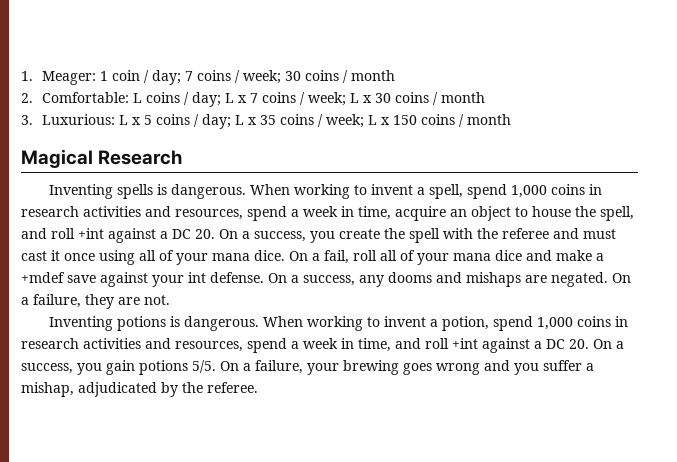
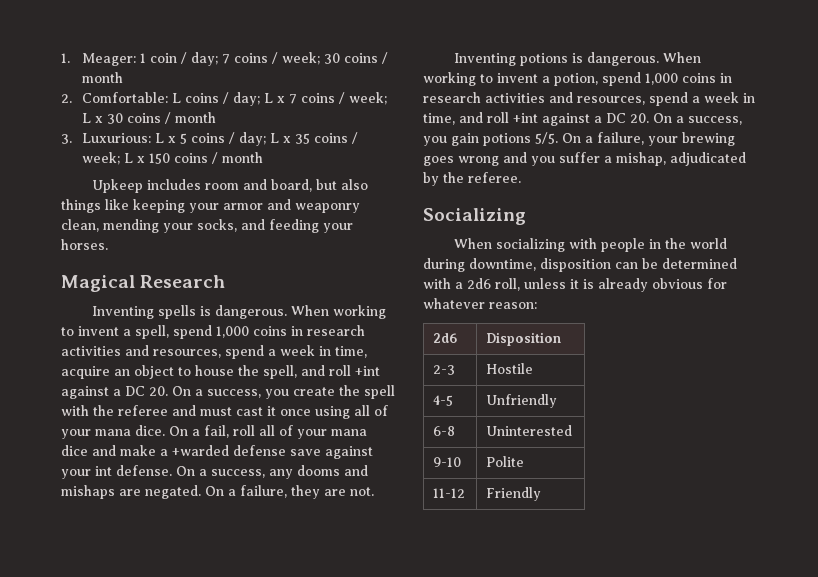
(511, 119) none -> [91,179,368,193] [61,199,360,213] [61,219,353,233] [61,239,108,250] // Upkeep includes room and board, but also things like keeping your armor and weaponry clean, mending your socks, and feeding your horses.
[21,272,65,283] +mdef -> [172,445,286,456] +warded defense
(258, 387) none -> [423,208,526,225] [453,238,727,252] [423,258,737,272] [423,278,727,292] [423,298,537,309] [433,333,458,343] [486,332,562,346] [433,365,456,375] [486,363,534,374] [433,395,454,406] [486,394,558,408] [433,426,456,436] [486,425,573,436] [433,457,462,467] [486,456,525,467] [433,488,466,498] [486,487,542,501] // Socializing // When socializing with people in the world during downtime, disposition can be determined with a 2d6 roll, unless it is already obvious for whatever reason: // 2d6 | Disposition // 2-3 | Hostile // 4-5 | Unfriendly // 6-8 | Uninterested // 9-10 | Polite // 11-12 | Friendly

